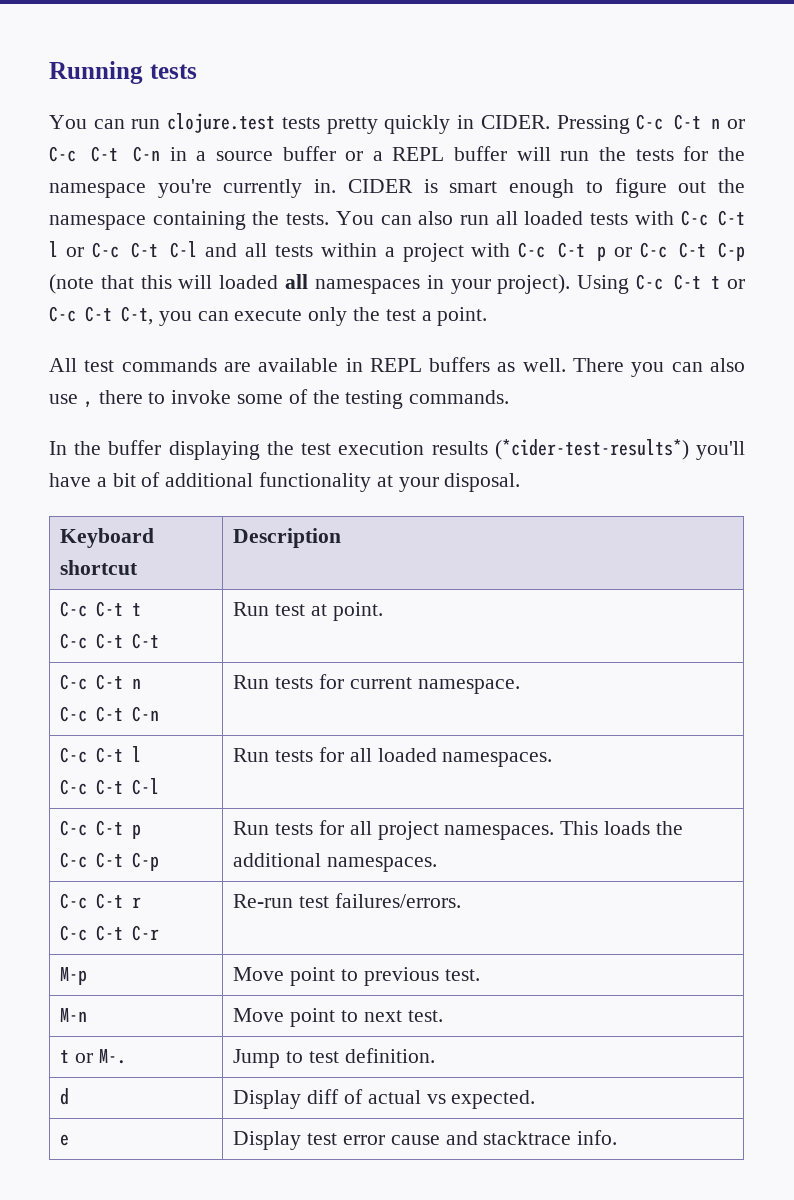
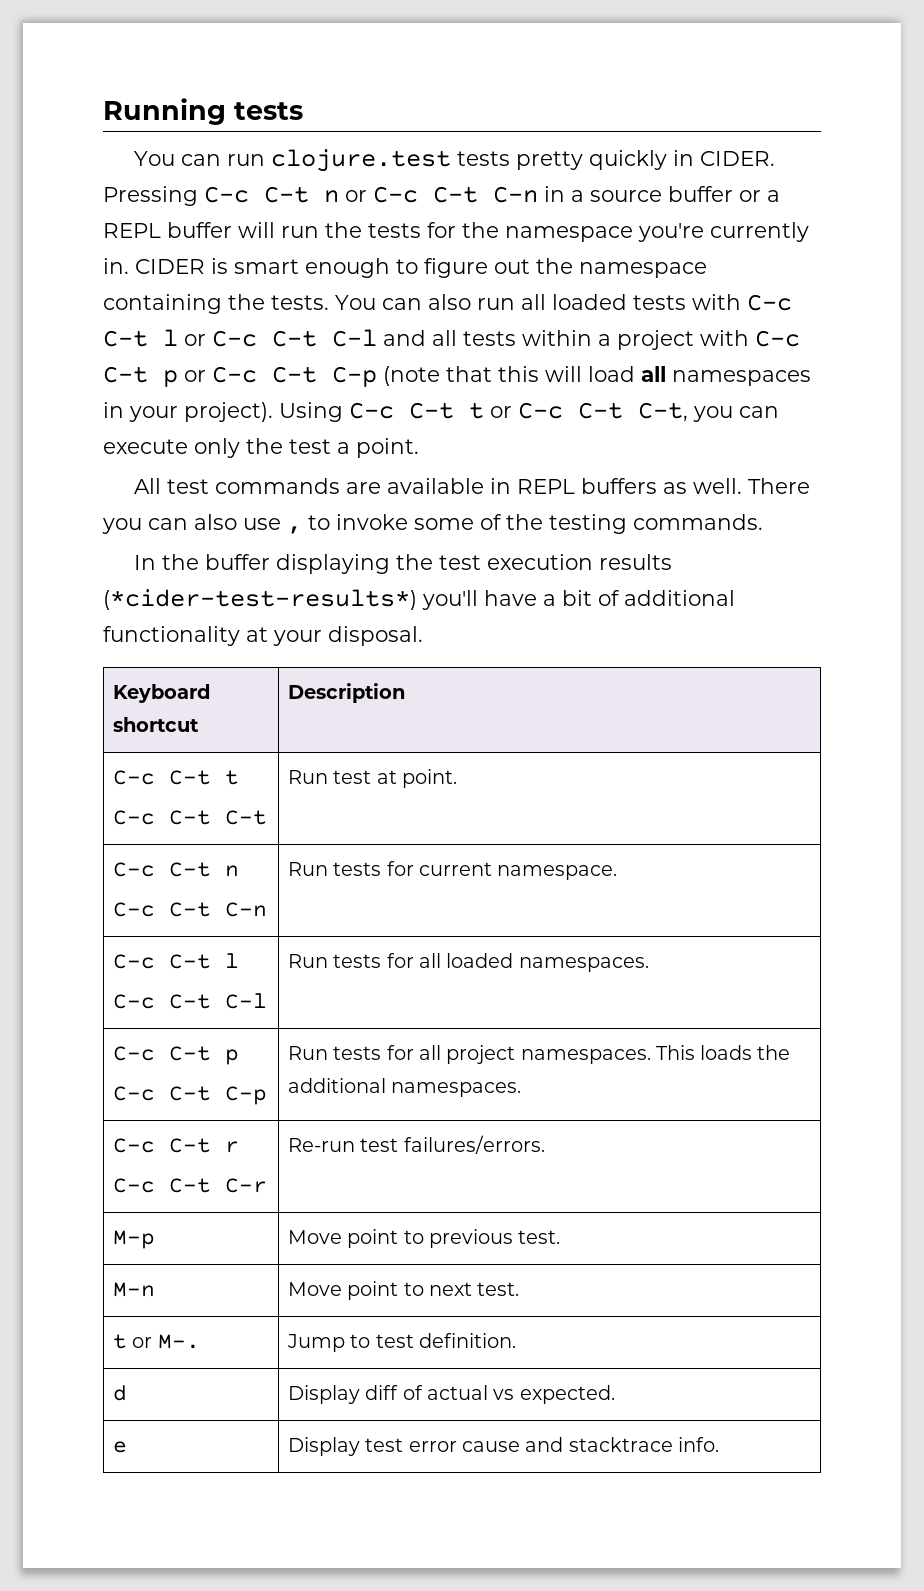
[219,275,279,289] loaded -> [588,366,635,382] load
[98,390,143,404] there -> (302, 530) none

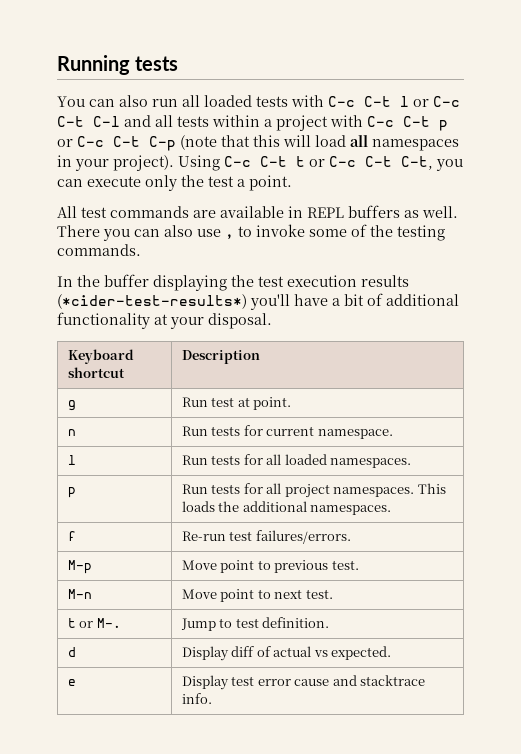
[227,149,776,172] [103,186,780,206] [103,222,809,242] [103,258,707,278] [103,294,422,314] run clojure.test tests pretty quickly in CIDER. Pressing C-c C-t n or C-c C-t C-n in a source buffer or a REPL buffer will run the tests for the namespace you're currently in. CIDER is smart enough to figure out the namespace containing the tests. You can -> (115, 103) none
[113,770,240,785] [113,810,268,825] C-c C-t t // C-c C-t C-t -> [67,400,76,411] g
[113,862,240,877] [113,902,268,917] C-c C-t n // C-c C-t C-n -> [67,429,76,436] n
[113,953,240,969] [113,993,268,1009] C-c C-t l // C-c C-t C-l -> [67,455,76,465] l
[113,1046,240,1065] [113,1086,268,1105] C-c C-t p // C-c C-t C-p -> [67,487,76,498] p
[113,1138,240,1153] [113,1178,268,1193] C-c C-t r // C-c C-t C-r -> [67,531,76,541] f

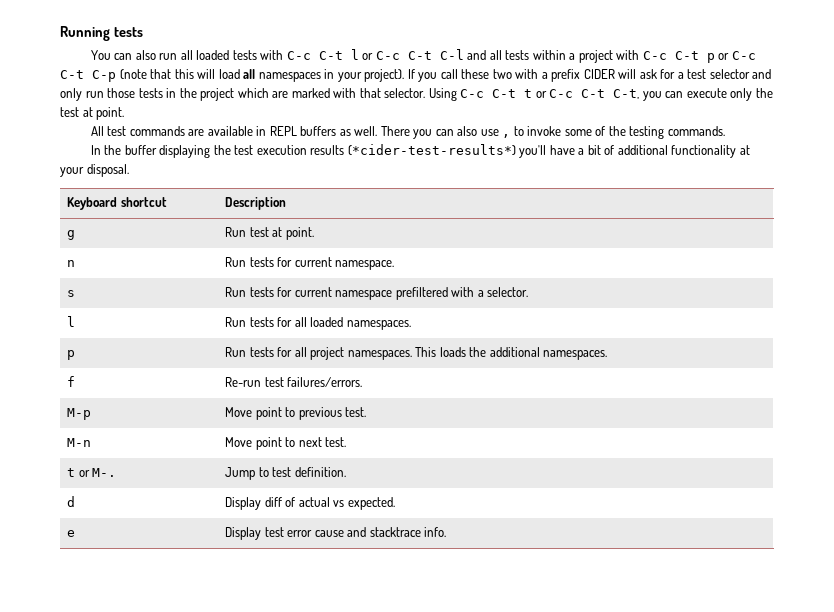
(174, 163) none -> [407,69,772,82] [60,88,426,101] If you call these two with a prefix CIDER will ask for a test selector and only run those tests in the project which are marked with that selector.
[237,179,245,187] a -> [82,107,93,117] at
(393, 434) none -> [67,290,76,297] [225,287,529,300] // s | Run tests for current namespace prefiltered with a selector.

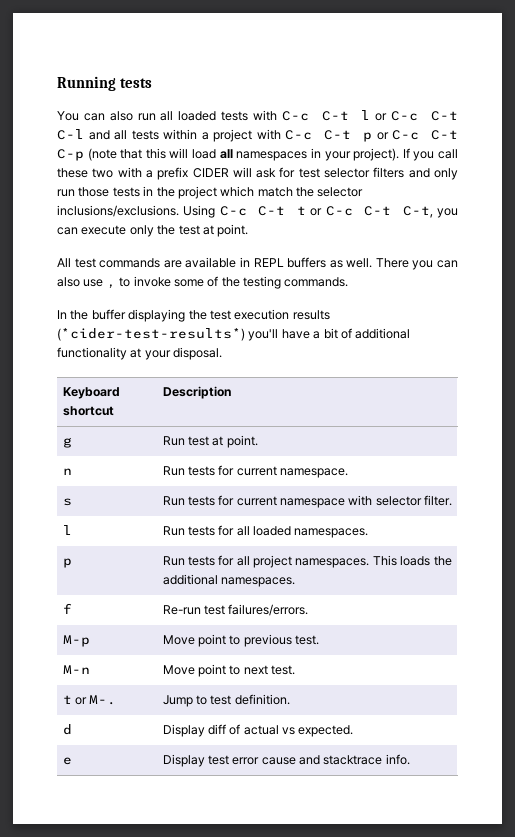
[677,72,684,79] a -> (296, 172) none
(750, 74) none -> [373,167,405,178] filters
[272,88,426,98] are marked with that selector. -> [257,187,364,197] [57,205,179,217] match the selector inclusions/exclusions.
[395,287,529,300] prefiltered with a selector. -> [348,495,453,506] with selector filter.

